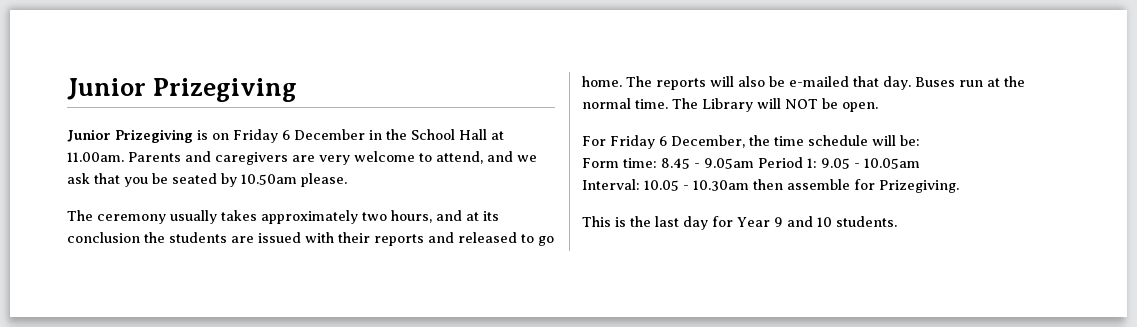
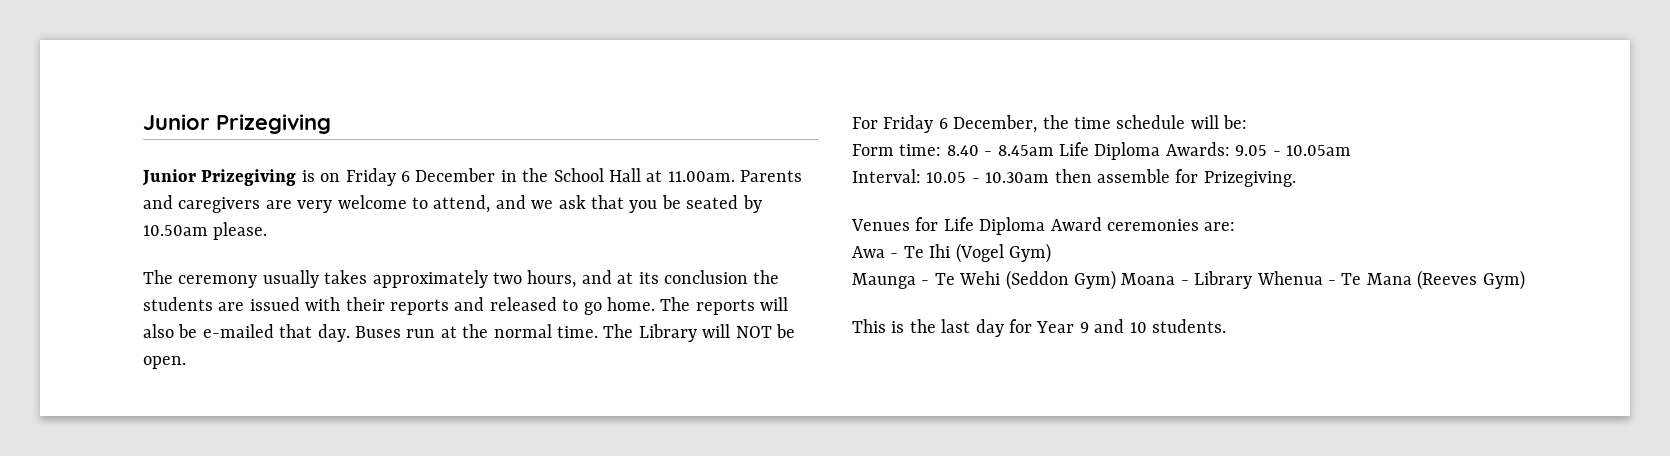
[661,157,817,169] 8.45 - 9.05am Period 1: -> [946,142,1230,160] 8.40 - 8.45am Life Diploma Awards:
(959, 186) none -> [851,217,1236,235] [852,243,1051,263] [852,270,1525,290] // Venues for Life Diploma Award ceremonies are: // Awa - Te Ihi (Vogel Gym) // Maunga - Te Wehi (Seddon Gym) Moana - Library Whenua - Te Mana (Reeves Gym)

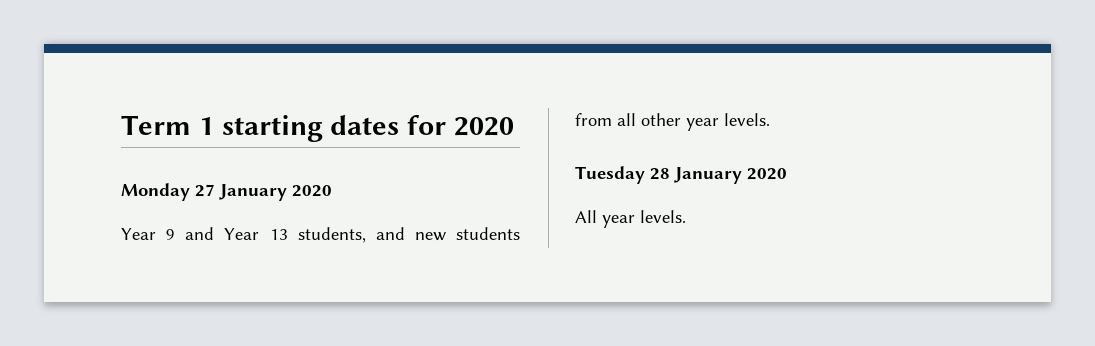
[143,114,331,134] [142,168,803,186] [143,195,762,213] [143,222,268,240] [143,270,780,288] [143,297,789,315] [143,324,795,342] [143,356,186,369] [852,115,1248,133] [852,142,1351,160] [852,169,1296,187] [851,217,1236,235] [852,243,1051,263] [852,270,1525,290] [852,319,1226,337] Junior Prizegiving // Junior Prizegiving is on Friday 6 December in the School Hall at 11.00am. Parents and caregivers are very welcome to attend, and we ask that you be seated by 10.50am please. // The ceremony usually takes approximately two hours, and at its conclusion the students are issued with their reports and released to go home. The reports will also be e-mailed that day. Buses run at the normal time. The Library will NOT be open. // For Friday 6 December, the time schedule will be: // Form time: 8.40 - 8.45am Life Diploma Awards: 9.05 - 10.05am // Interval: 10.05 - 10.30am then assemble for Prizegiving. // Venues for Life Diploma Award ceremonies are: // Awa - Te Ihi (Vogel Gym) // Maunga - Te Wehi (Seddon Gym) Moana - Library Whenua - Te Mana (Reeves Gym) // This is the last day for Year 9 and 10 students. -> [121,115,515,142] [121,183,332,201] [121,227,520,243] [575,113,770,131] [575,166,787,184] [575,210,686,228] Term 1 starting dates for 2020 // Monday 27 January 2020 // Year 9 and Year 13 students, and new students from all other year levels. // Tuesday 28 January 2020 // All year levels.

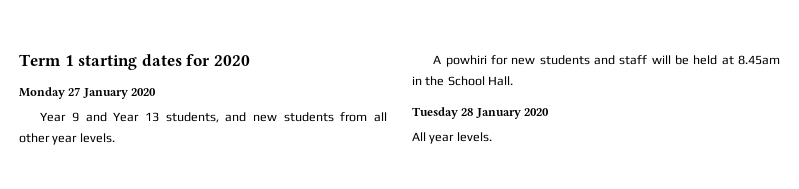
(770, 119) none -> [433,55,780,67] [412,76,514,86] // A powhiri for new students and staff will be held at 8.45am in the School Hall.

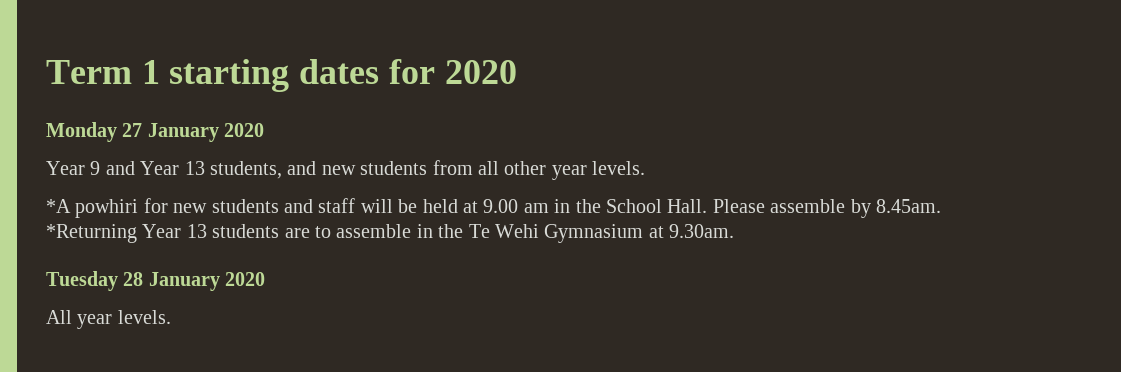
[433,55,442,64] A -> [46,199,71,213] *A
[738,55,780,65] 8.45am -> [483,199,549,213] 9.00 am
(514, 81) none -> [712,199,941,218] [46,224,735,243] Please assemble by 8.45am. // *Returning Year 13 students are to assemble in the Te Wehi Gymnasium at 9.30am.

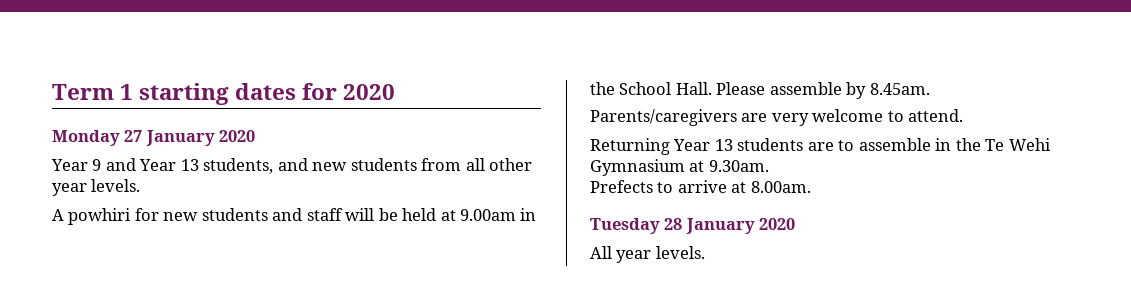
[46,199,71,213] *A -> [52,209,64,221] A
[483,199,549,213] 9.00 am -> [460,209,517,221] 9.00am
[46,224,137,243] *Returning -> [590,109,964,126] [590,138,670,155] Parents/caregivers are very welcome to attend. // Returning
(735, 231) none -> [590,180,811,193] // Prefects to arrive at 8.00am.

